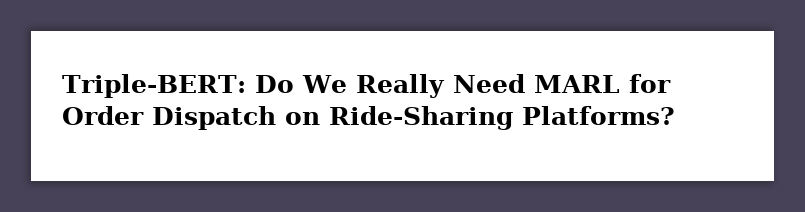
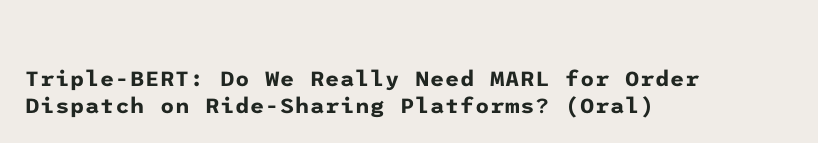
(675, 115) none -> [565,96,655,118] (Oral)

